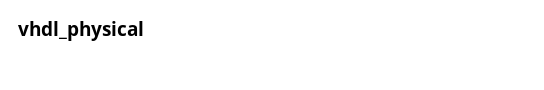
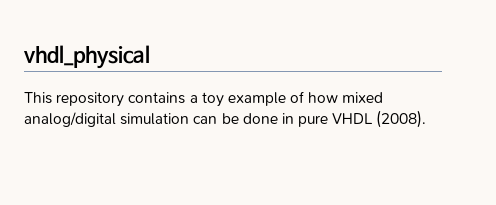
(144, 31) none -> [24,91,384,107] [24,110,427,128] // This repository contains a toy example of how mixed analog/digital simulation can be done in pure VHDL (2008).

